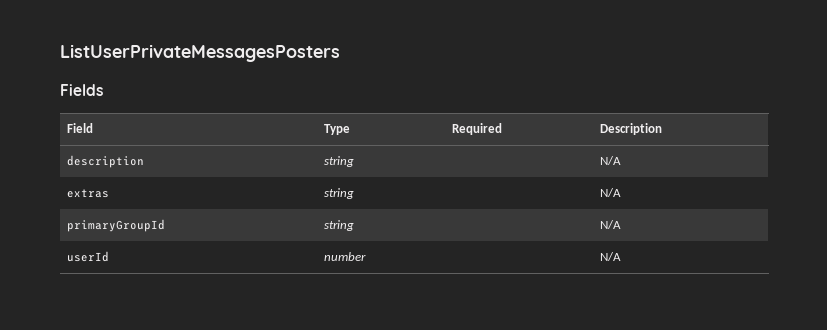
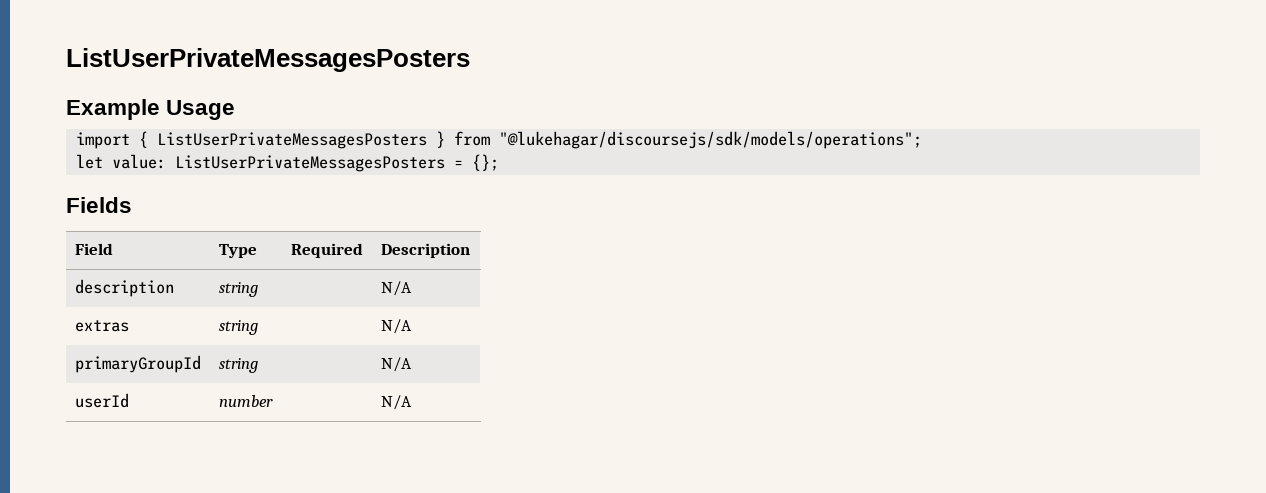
[60,44,340,62] ListUserPrivateMessagesPosters -> [66,48,470,72] [66,99,236,120] [76,131,923,149] [76,154,500,172] ListUserPrivateMessagesPosters // Example Usage // import { ListUserPrivateMessagesPosters } from "@lukehagar/discoursejs/sdk/models/operations"; // let value: ListUserPrivateMessagesPosters = {};

